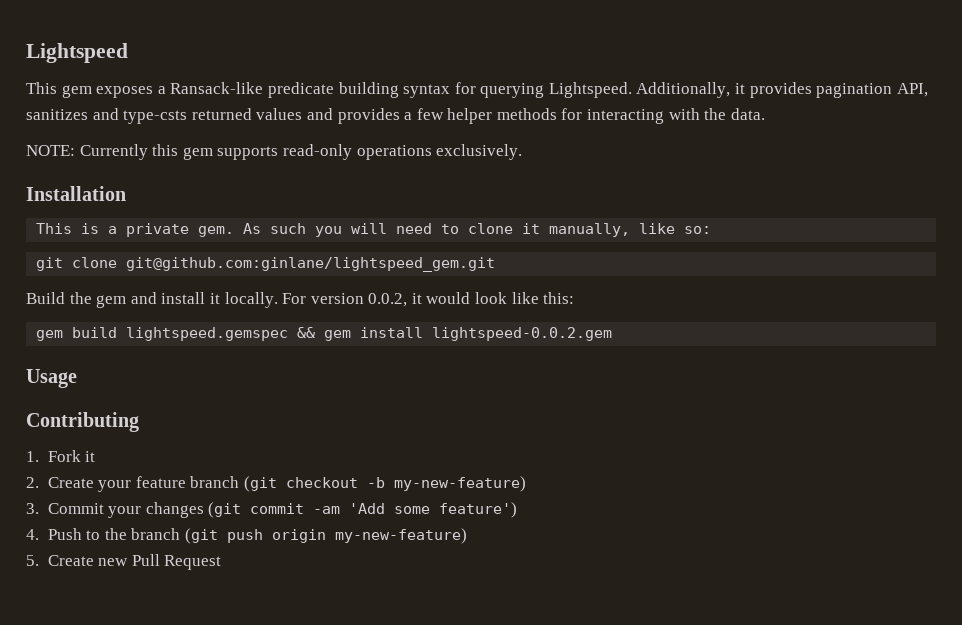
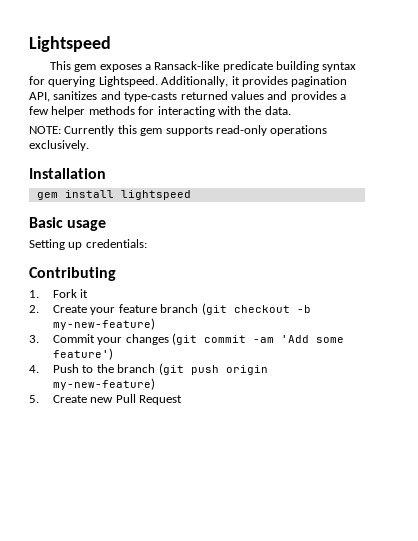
[123,110,188,124] type-csts -> [124,92,178,102] type-casts
[36,223,712,237] [36,257,496,272] [26,292,575,308] [36,327,613,341] [26,369,77,388] This is a private gem. As such you will need to clone it manually, like so: // git clone git@github.com:ginlane/lightspeed_gem.git // Build the gem and install it locally. For version 0.0.2, it would look like this: // gem build lightspeed.gemspec && gem install lightspeed-0.0.2.gem // Usage -> [36,190,191,200] [29,217,107,231] [29,239,147,250] gem install lightspeed // Basic usage // Setting up credentials:

